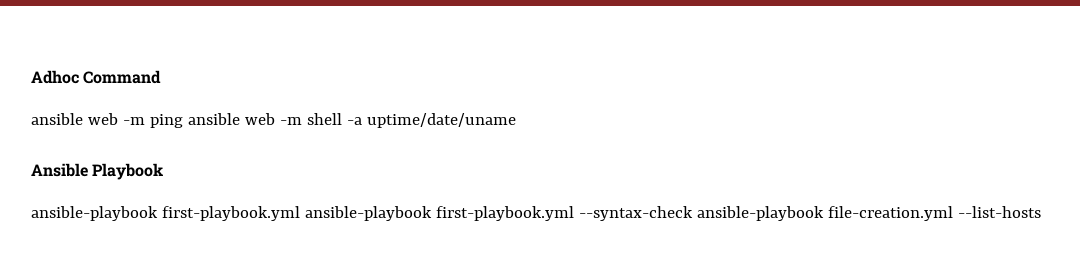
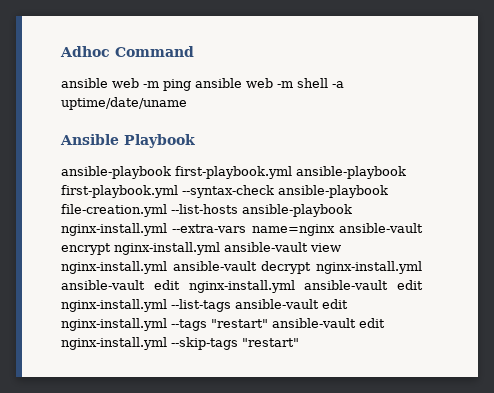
(1041, 212) none -> [242,204,352,217] [61,223,423,236] [61,242,341,255] [61,261,422,274] [61,280,423,293] [61,299,348,312] [61,318,385,331] [61,337,299,350] ansible-playbook nginx-install.yml --extra-vars name=nginx ansible-vault encrypt nginx-install.yml ansible-vault view nginx-install.yml ansible-vault decrypt nginx-install.yml ansible-vault edit nginx-install.yml ansible-vault edit nginx-install.yml --list-tags ansible-vault edit nginx-install.yml --tags "restart" ansible-vault edit nginx-install.yml --skip-tags "restart"

